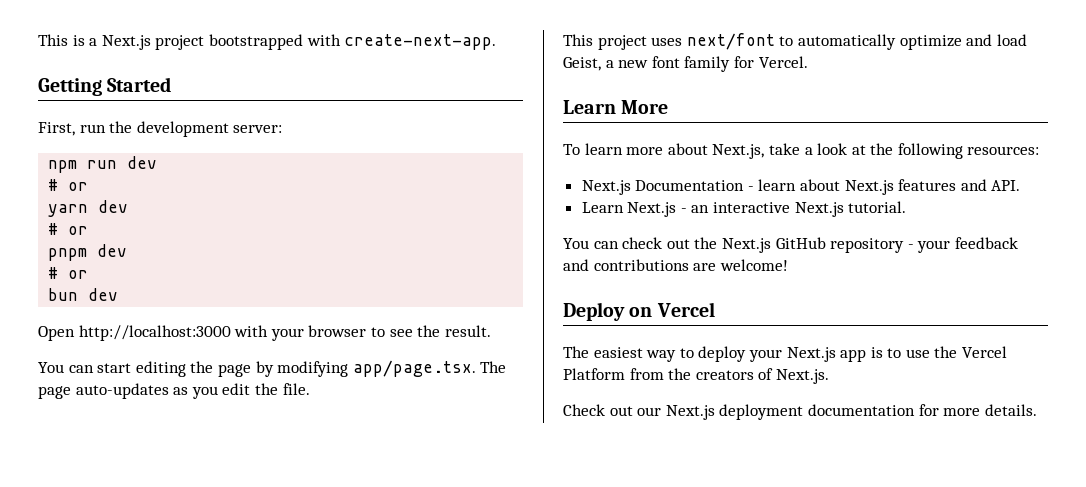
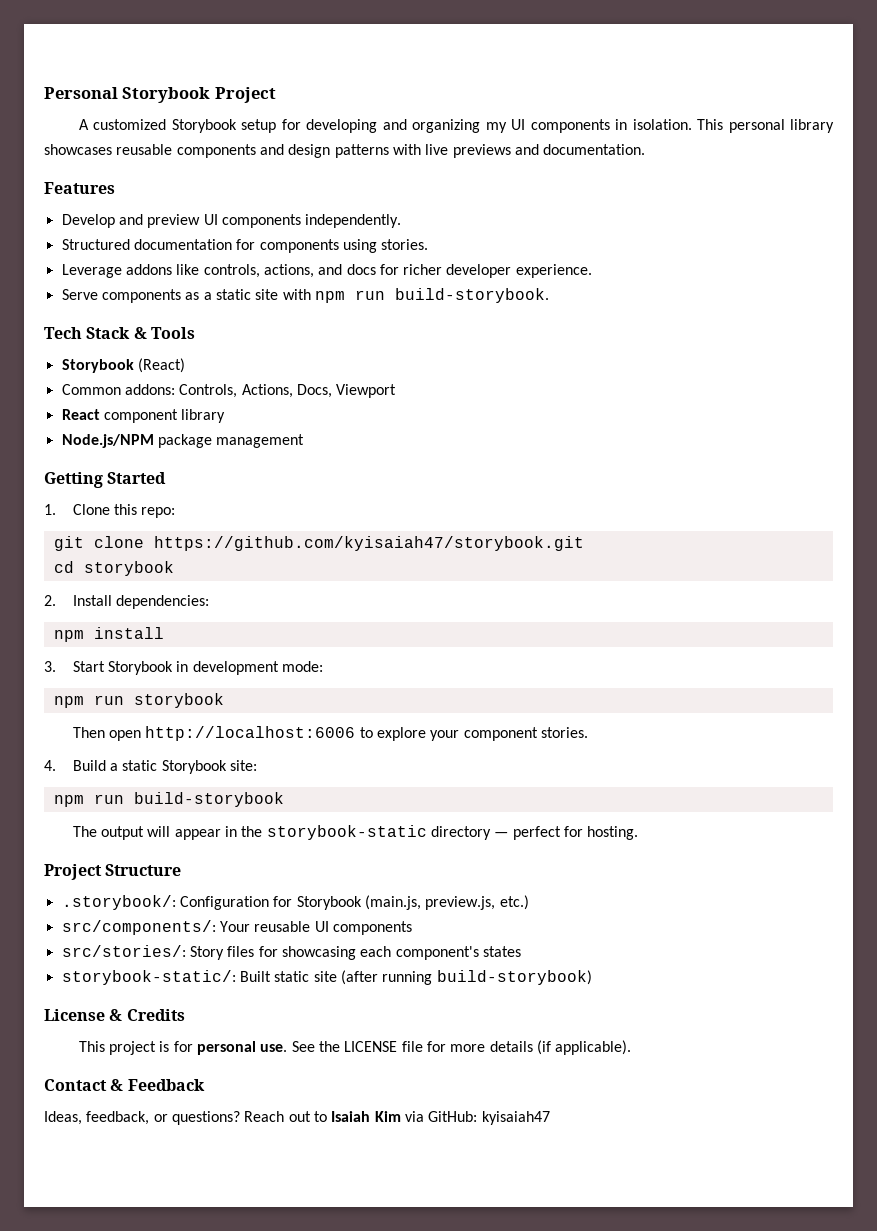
[38,34,497,50] [38,77,172,96] [38,121,283,137] [48,156,158,173] [48,179,89,191] [48,200,129,217] [48,223,89,235] [48,244,128,261] [48,267,89,279] [48,288,119,301] [38,325,491,341] [38,360,507,377] [38,383,310,399] [563,33,1027,50] [563,56,808,72] [563,100,669,114] [563,143,1040,159] [581,179,1021,195] [581,201,907,217] [563,237,1018,253] [563,259,788,271] [563,302,715,321] [563,346,1008,362] [563,368,829,384] [563,404,1037,420] This is a Next.js project bootstrapped with create-next-app. // Getting Started // First, run the development server: // npm run dev // # or // yarn dev // # or // pnpm dev // # or // bun dev // Open http://localhost:3000 with your browser to see the result. // You can start editing the page by modifying app/page.tsx. The page auto-updates as you edit the file. // This project uses next/font to automatically optimize and load Geist, a new font family for Vercel. // Learn More // To learn more about Next.js, take a look at the following resources: // Next.js Documentation - learn about Next.js features and API. // Learn Next.js - an interactive Next.js tutorial. // You can check out the Next.js GitHub repository - your feedback and contributions are welcome! // Deploy on Vercel // The easiest way to deploy your Next.js app is to use the Vercel Platform from the creators of Next.js. // Check out our Next.js deployment documentation for more details. -> [44,87,276,103] [78,119,834,133] [44,144,646,158] [44,182,115,194] [61,214,402,228] [61,239,429,253] [61,264,592,278] [61,288,549,303] [44,327,195,339] [61,358,185,373] [61,384,397,398] [61,409,226,423] [61,434,305,448] [44,472,167,488] [44,504,176,518] [53,536,584,551] [53,561,174,576] [44,595,210,609] [53,627,164,642] [44,661,324,675] [53,693,224,708] [72,726,589,741] [44,760,258,774] [53,792,284,807] [72,825,639,840] [44,864,182,880] [61,895,529,910] [61,920,412,935] [61,945,521,960] [61,970,592,985] [44,1009,185,1021] [78,1040,632,1055] [44,1079,205,1091] [44,1111,550,1125] Personal Storybook Project // A customized Storybook setup for developing and organizing my UI components in isolation. This personal library showcases reusable components and design patterns with live previews and documentation. // Features // Develop and preview UI components independently. // Structured documentation for components using stories. // Leverage addons like controls, actions, and docs for richer developer experience. // Serve components as a static site with npm run build-storybook. // Tech Stack & Tools // Storybook (React) // Common addons: Controls, Actions, Docs, Viewport // React component library // Node.js/NPM package management // Getting Started // 1. Clone this repo: // git clone https://github.com/kyisaiah47/storybook.git // cd storybook // 2. Install dependencies: // npm install // 3. Start Storybook in development mode: // npm run storybook // Then open http://localhost:6006 to explore your component stories. // 4. Build a static Storybook site: // npm run build-storybook // The output will appear in the storybook-static directory — perfect for hosting. // Project Structure // .storybook/: Configuration for Storybook (main.js, preview.js, etc.) // src/components/: Your reusable UI components // src/stories/: Story files for showcasing each component's states // storybook-static/: Built static site (after running build-storybook) // License & Credits // This project is for personal use. See the LICENSE file for more details (if applicable). // Contact & Feedback // Ideas, feedback, or questions? Reach out to Isaiah Kim via GitHub: kyisaiah47

